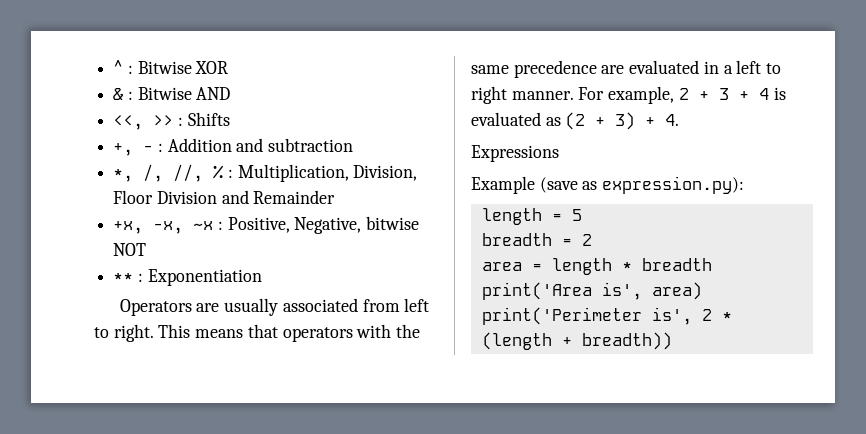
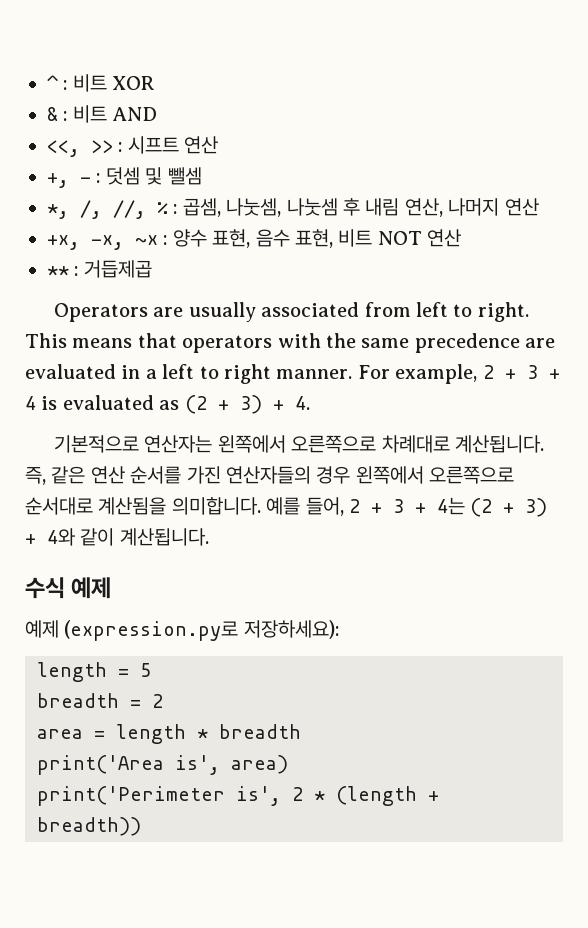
[137,61,192,74] Bitwise -> [72,74,107,92] 비트
[137,87,192,100] Bitwise -> [72,105,107,123] 비트
[187,112,230,126] Shifts -> [127,136,219,154] 시프트 연산
[167,138,354,152] Addition and subtraction -> [105,167,202,185] 덧셈 및 뺄셈
[237,164,418,182] [113,190,336,204] Multiplication, Division, Floor Division and Remainder -> [182,198,539,217] 곱셈, 나눗셈, 나눗셈 후 내림 연산, 나머지 연산
[227,216,420,234] Positive, Negative, bitwise -> [172,229,373,248] 양수 표현, 음수 표현, 비트
(147, 249) none -> [427,229,462,247] 연산
[147,269,262,286] Exponentiation -> [83,260,152,278] 거듭제곱
[471,145,559,162] [471,176,745,194] Expressions // Example (save as expression.py): -> [54,435,545,453] [25,466,515,485] [25,497,548,517] [25,528,209,546] [25,577,112,599] [25,620,339,641] 기본적으로 연산자는 왼쪽에서 오른쪽으로 차례대로 계산됩니다. 즉, 같은 연산 순서를 가진 연산자들의 경우 왼쪽에서 오른쪽으로 순서대로 계산됨을 의미합니다. 예를 들어, 2 + 3 + 4는 (2 + 3) + 4와 같이 계산됩니다. // 수식 예제 // 예제 (expression.py로 저장하세요):

